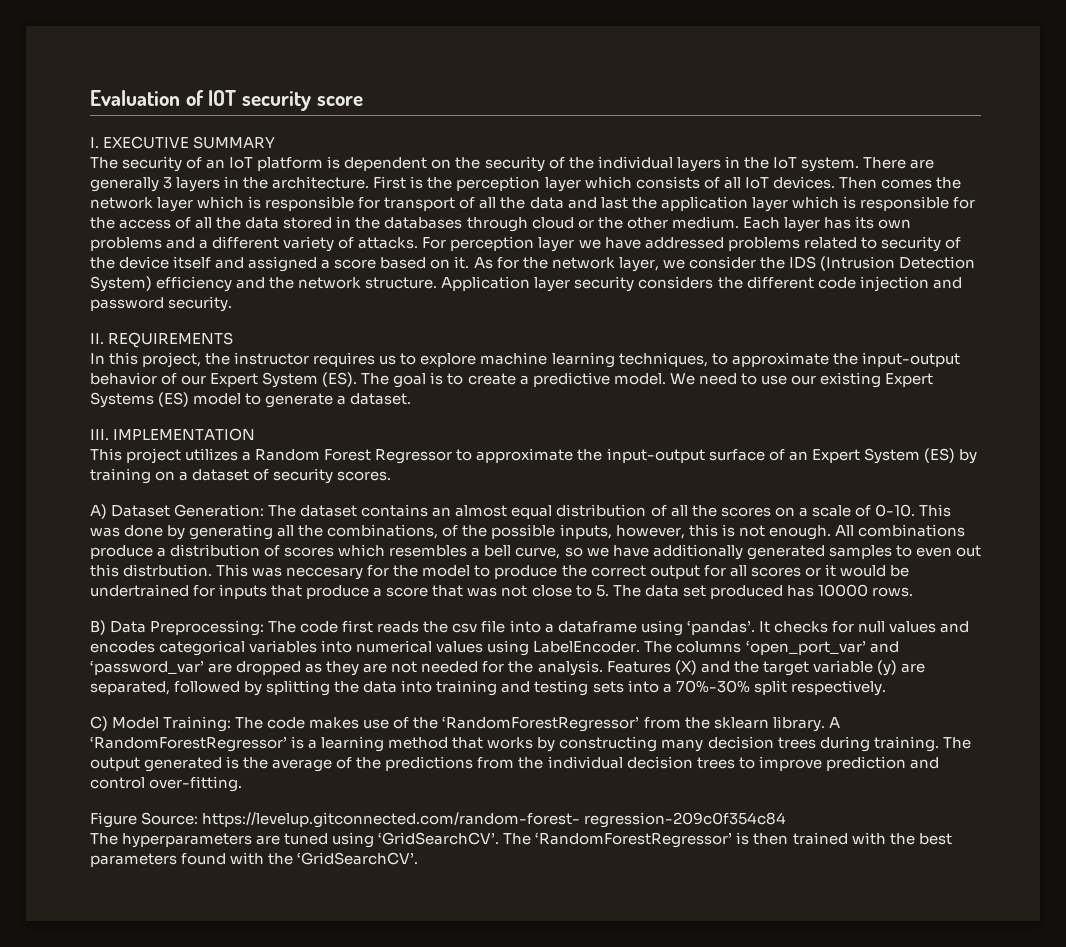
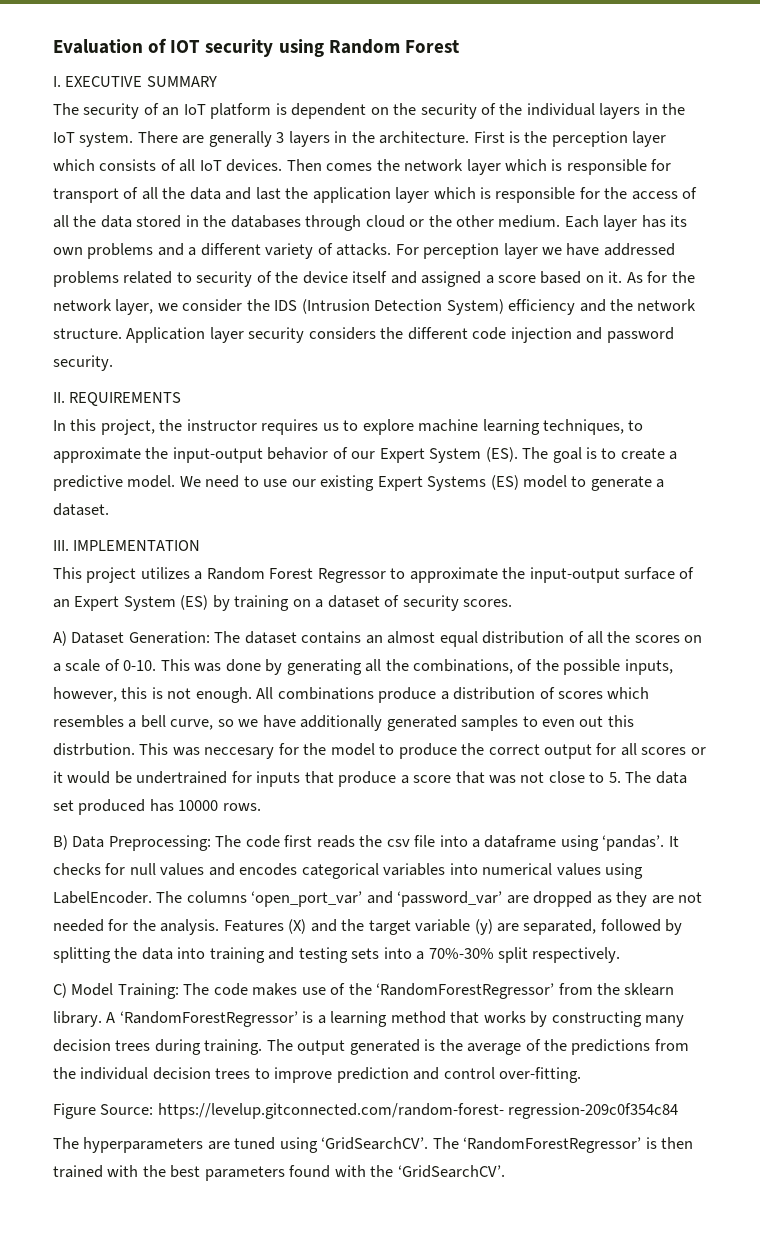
[316,96,363,106] score -> [278,39,459,57] using Random Forest

